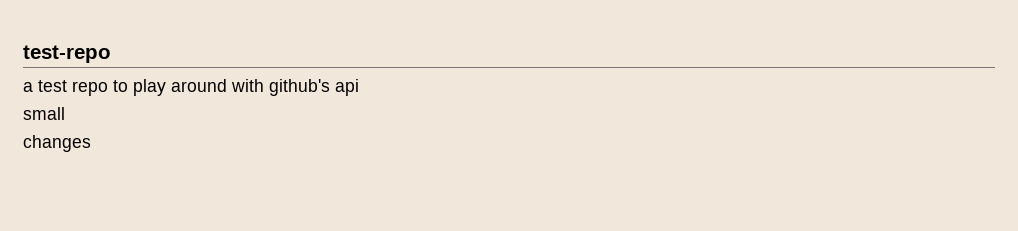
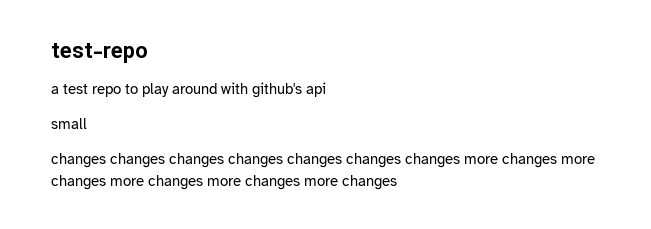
(91, 143) none -> [110,153,595,168] [51,175,397,190] changes changes changes changes changes changes more changes more changes more changes more changes more changes

